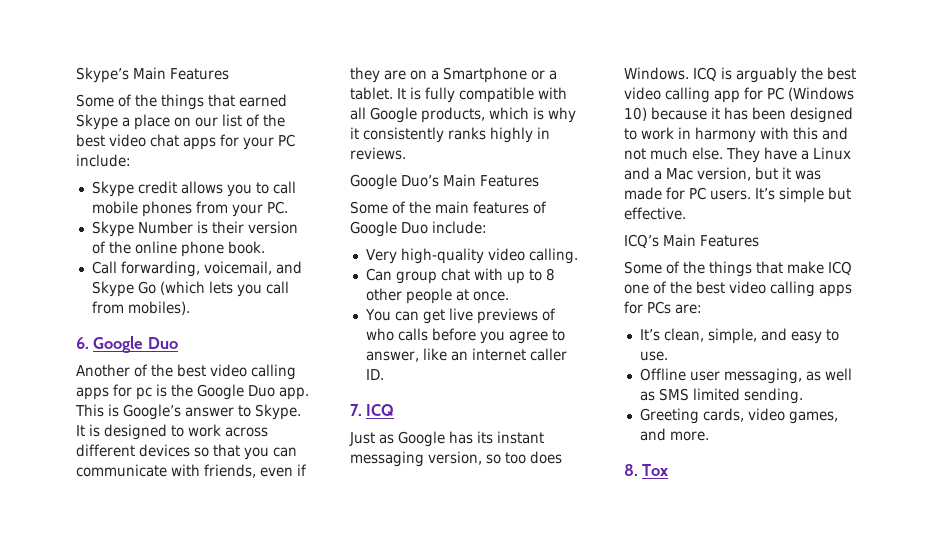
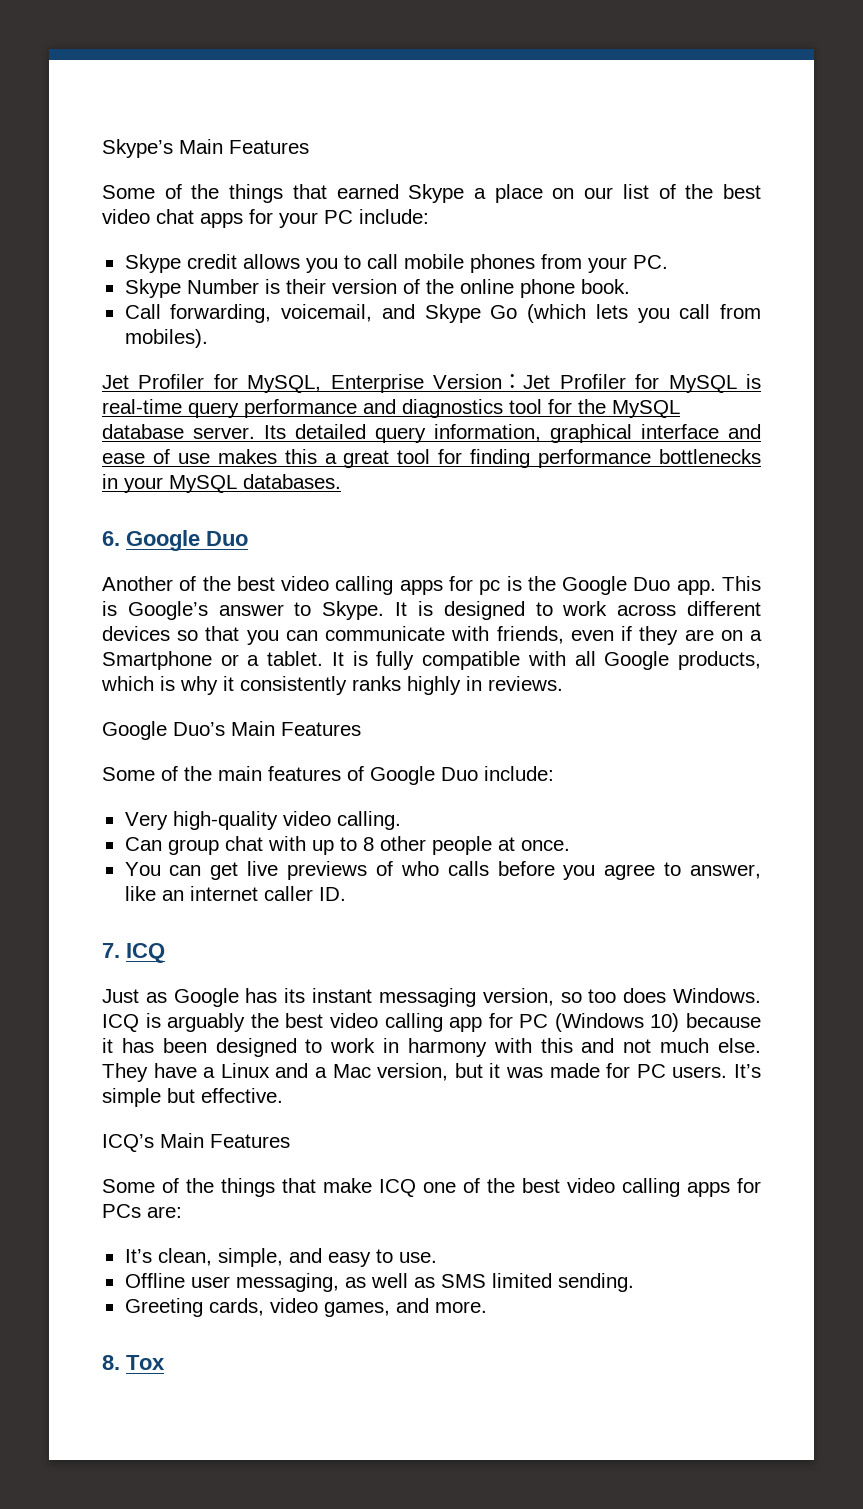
(190, 308) none -> [102,374,762,393] [102,399,680,418] [102,424,761,443] [102,449,762,468] [102,474,341,493] // Jet Profiler for MySQL, Enterprise Version：Jet Profiler for MySQL is real-time query performance and diagnostics tool for the MySQL database server. Its detailed query information, graphical interface and ease of use makes this a great tool for finding performance bottlenecks in your MySQL databases.

